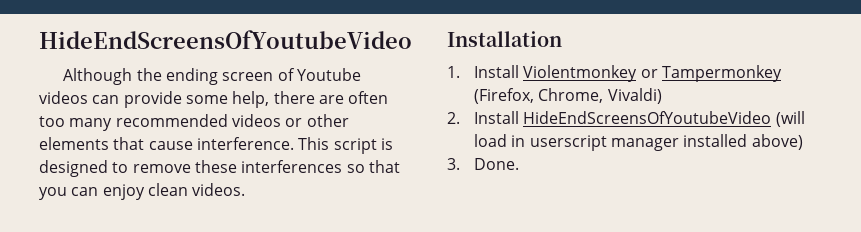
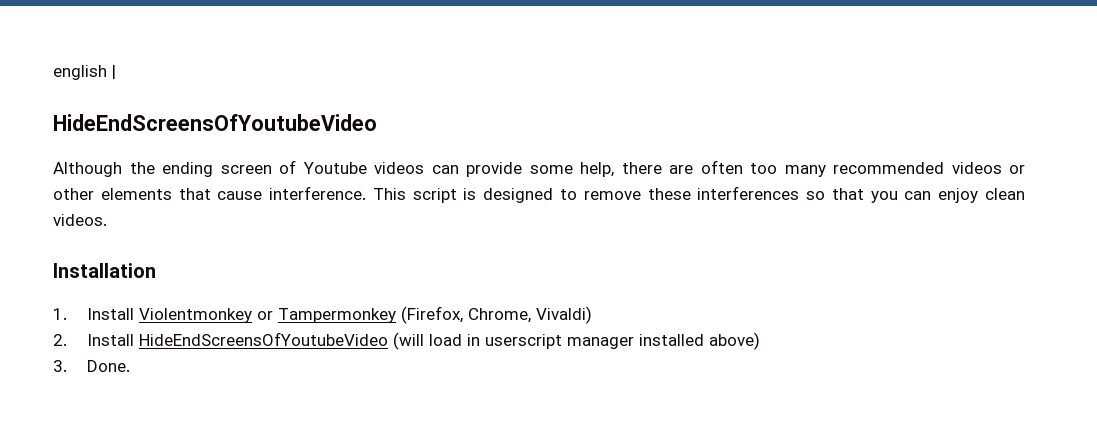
(39, 39) none -> [53,65,116,80] english | //

